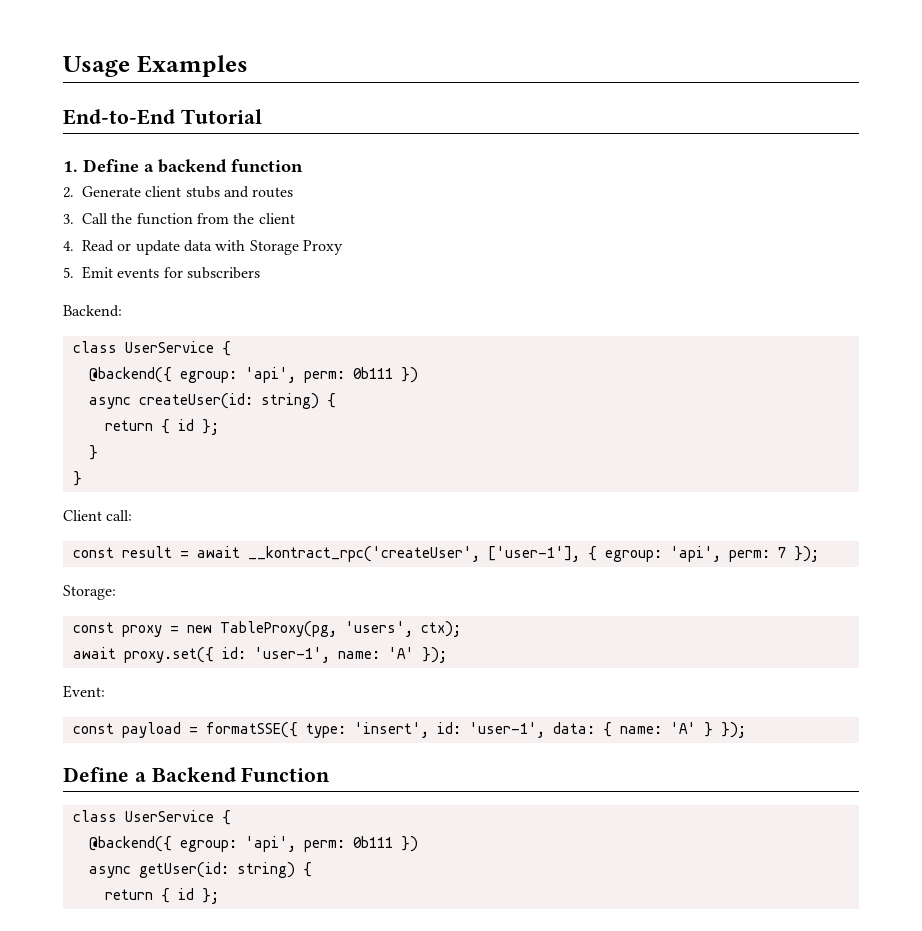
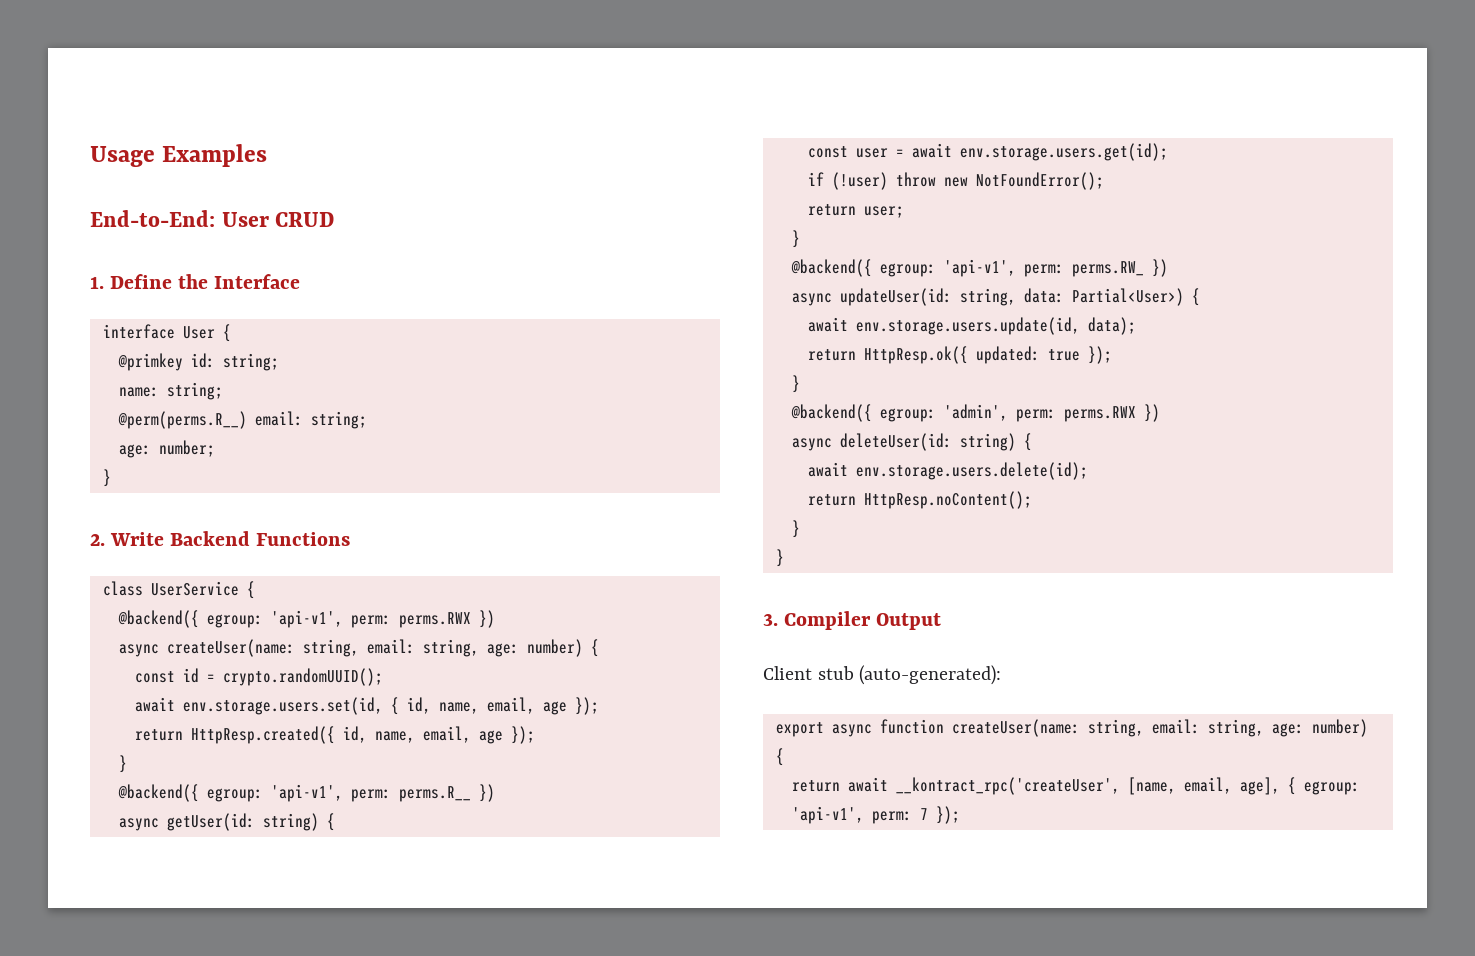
[63,109,262,125] End‑to‑End Tutorial -> [90,210,335,227] End-to-End: User CRUD
[144,159,303,173] [63,186,294,198] [63,213,295,225] [63,240,343,255] [63,266,260,279] [63,305,122,317] [72,341,231,356] [88,367,418,383] [88,393,336,409] [104,419,219,435] [88,445,98,460] [72,471,82,486] [63,510,133,521] [72,546,819,562] [63,585,116,600] [72,621,461,637] [72,647,447,663] [63,685,105,698] [72,722,746,738] [63,767,331,782] [72,810,231,825] [88,836,393,852] a backend function // 2. Generate client stubs and routes // 3. Call the function from the client // 4. Read or update data with Storage Proxy // 5. Emit events for subscribers // Backend: // class UserService { // @backend({ egroup: 'api', perm: 0b111 }) // async createUser(id: string) { // return { id }; // } // } // Client call: // const result = await __kontract_rpc('createUser', ['user-1'], { egroup: 'api', perm: 7 }); // Storage: // const proxy = new TableProxy(pg, 'users', ctx); // await proxy.set({ id: 'user-1', name: 'A' }); // Event: // const payload = formatSSE({ type: 'insert', id: 'user-1', data: { name: 'A' } }); // Define a Backend Function // class UserService { // @backend({ egroup: 'api', perm: 0b111 -> [178,274,301,289] [102,324,231,342] [117,353,279,371] [118,382,223,400] [117,411,367,429] [118,440,215,458] [102,469,111,487] [90,531,351,546] [102,581,255,599] [117,610,495,628] [118,639,599,657] [134,668,383,686] [134,697,599,715] [134,726,535,744] [118,755,127,773] [117,784,471,802] the Interface // interface User { // @primkey id: string; // name: string; // @perm(perms.R__) email: string; // age: number; // } // 2. Write Backend Functions // class UserService { // @backend({ egroup: 'api-v1', perm: perms.RWX }) // async createUser(name: string, email: string, age: number) { // const id = crypto.randomUUID(); // await env.storage.users.set(id, { id, name, email, age }); // return HttpResp.created({ id, name, email, age }); // } // @backend({ egroup: 'api-v1', perm: perms.R__
[104,888,219,904] return { id }; -> [807,143,1168,161] [807,172,1104,190] [807,204,904,218] [791,230,800,248] [790,259,1168,277] [791,288,1200,306] [807,317,1136,335] [807,346,1112,364] [791,375,800,393] [790,404,1160,422] [791,433,1032,451] [807,462,1088,480] [807,491,1032,509] [791,520,800,538] [775,549,784,567] [763,611,942,630] [763,665,1002,685] [775,719,1368,737] [775,748,784,766] [791,777,1360,795] [791,806,960,824] const user = await env.storage.users.get(id); // if (!user) throw new NotFoundError(); // return user; // } // @backend({ egroup: 'api-v1', perm: perms.RW_ }) // async updateUser(id: string, data: Partial<User>) { // await env.storage.users.update(id, data); // return HttpResp.ok({ updated: true }); // } // @backend({ egroup: 'admin', perm: perms.RWX }) // async deleteUser(id: string) { // await env.storage.users.delete(id); // return HttpResp.noContent(); // } // } // 3. Compiler Output // Client stub (auto-generated): // export async function createUser(name: string, email: string, age: number) { // return await __kontract_rpc('createUser', [name, email, age], { egroup: 'api-v1', perm: 7 });

